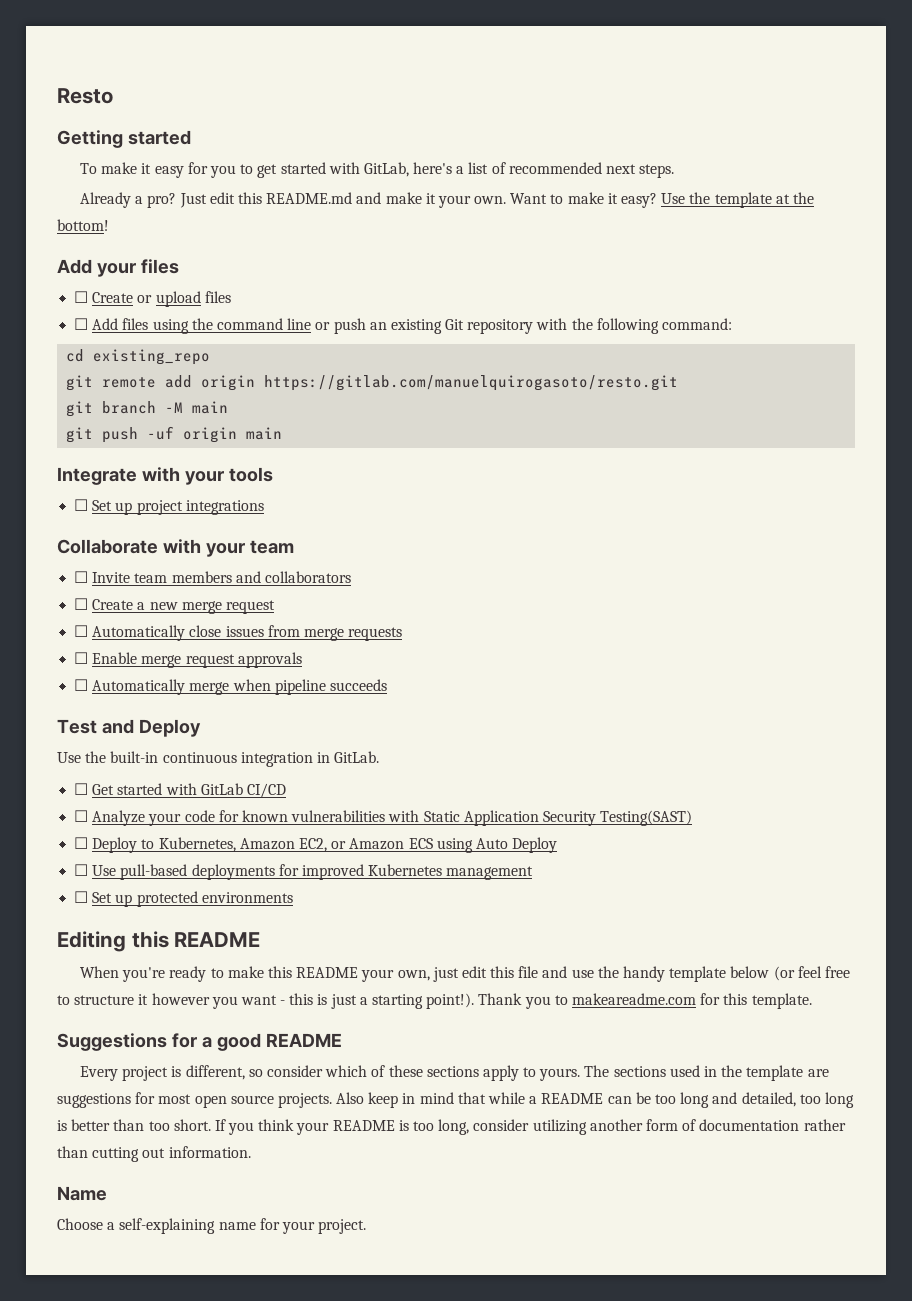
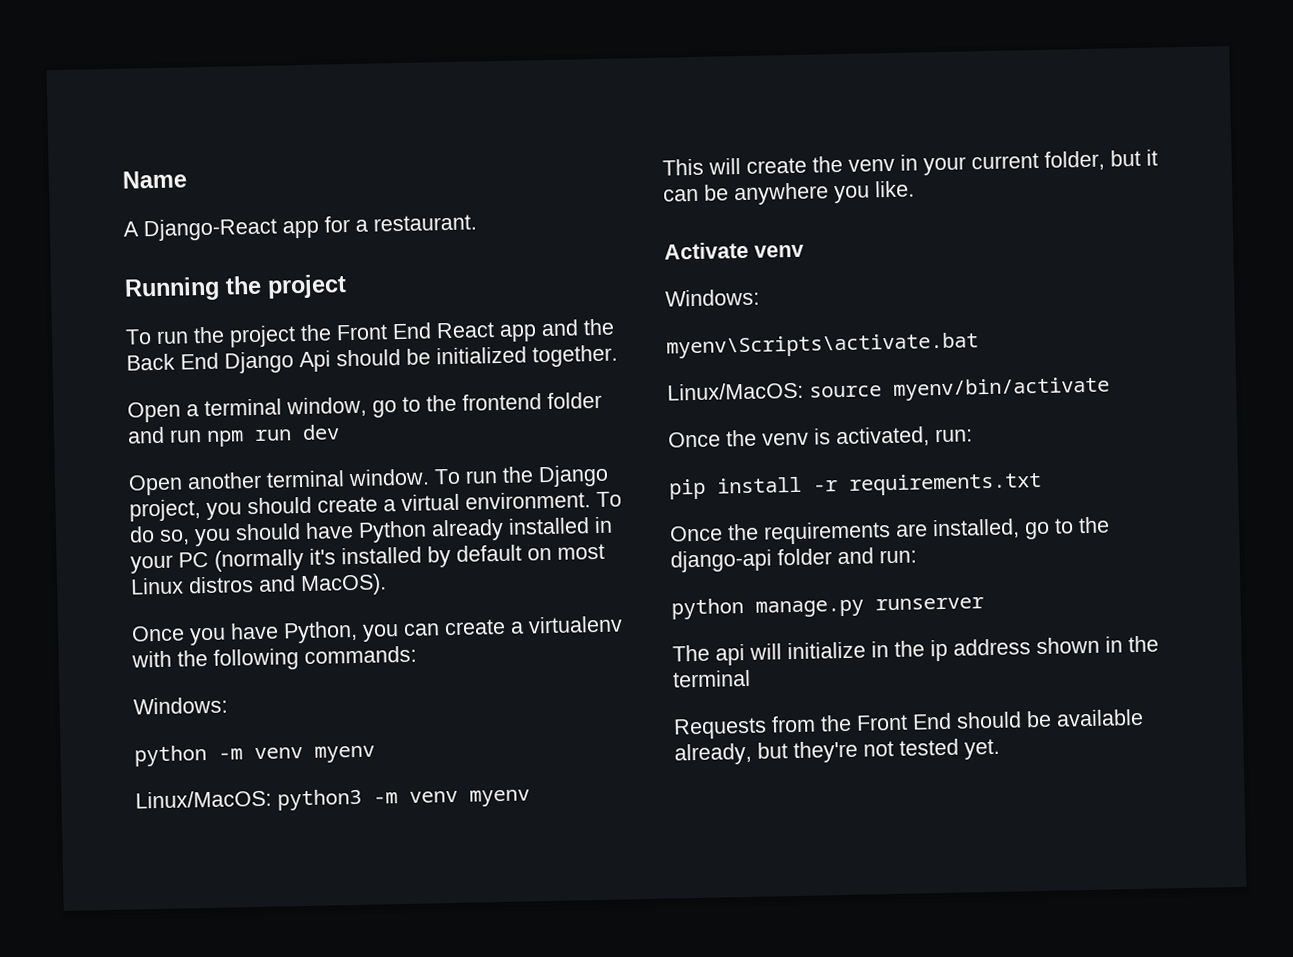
[57,88,113,104] [57,130,191,148] [80,162,675,178] [80,192,814,208] [57,219,109,231] [57,259,179,277] [74,291,231,307] [74,318,733,334] [66,349,211,365] [66,375,679,391] [66,401,229,417] [66,426,283,443] [57,467,273,485] [74,499,264,515] [57,539,294,557] [74,571,351,583] [74,598,275,614] [74,625,403,641] [74,652,302,668] [74,679,387,695] [57,719,201,737] [57,751,380,767] [74,783,286,798] [74,810,693,826] [74,837,558,853] [74,864,534,880] [74,891,293,907] [57,931,261,952] [80,966,850,982] [57,993,812,1009] [57,1033,342,1051] [80,1065,829,1081] [57,1092,854,1108] [57,1119,846,1135] [57,1146,251,1162] [57,1186,107,1201] [57,1218,367,1234] Resto // Getting started // To make it easy for you to get started with GitLab, here's a list of recommended next steps. // Already a pro? Just edit this README.md and make it your own. Want to make it easy? Use the template at the bottom! // Add your files // ☐ Create or upload files // ☐ Add files using the command line or push an existing Git repository with the following command: // cd existing_repo // git remote add origin https://gitlab.com/manuelquirogasoto/resto.git // git branch -M main // git push -uf origin main // Integrate with your tools // ☐ Set up project integrations // Collaborate with your team // ☐ Invite team members and collaborators // ☐ Create a new merge request // ☐ Automatically close issues from merge requests // ☐ Enable merge request approvals // ☐ Automatically merge when pipeline succeeds // Test and Deploy // Use the built-in continuous integration in GitLab. // ☐ Get started with GitLab CI/CD // ☐ Analyze your code for known vulnerabilities with Static Application Security Testing(SAST) // ☐ Deploy to Kubernetes, Amazon EC2, or Amazon ECS using Auto Deploy // ☐ Use pull-based deployments for improved Kubernetes management // ☐ Set up protected environments // Editing this README // When you're ready to make this README your own, just edit this file and use the handy template below (or feel free to structure it however you want - this is just a starting point!). Thank you to makeareadme.com for this template. // Suggestions for a good README // Every project is different, so consider which of these sections apply to yours. The sections used in the template are suggestions for most open source projects. Also keep in mind that while a README can be too long and detailed, too long is better than too short. If you think your README is too long, consider utilizing another form of documentation rather than cutting out information. // Name // Choose a self-explaining name for your project. -> [122,170,187,189] [123,214,477,242] [124,274,347,302] [125,318,615,348] [126,344,618,374] [127,391,602,423] [127,424,340,447] [128,464,609,496] [129,491,622,522] [129,516,613,547] [130,543,605,574] [130,573,387,597] [131,615,623,646] [131,645,417,671] [133,696,228,715] [134,745,375,767] [135,788,530,811] [662,149,1158,176] [663,180,915,206] [664,241,804,260] [665,288,760,307] [666,332,979,359] [667,376,1110,401] [668,426,973,448] [669,471,1042,500] [669,516,1110,545] [670,547,917,573] [671,597,984,620] [672,635,1159,666] [672,669,751,688] [673,708,1144,740] [674,738,1000,766] Name // A Django-React app for a restaurant. // Running the project // To run the project the Front End React app and the Back End Django Api should be initialized together. // Open a terminal window, go to the frontend folder and run npm run dev // Open another terminal window. To run the Django project, you should create a virtual environment. To do so, you should have Python already installed in your PC (normally it's installed by default on most Linux distros and MacOS). // Once you have Python, you can create a virtualenv with the following commands: // Windows: // python -m venv myenv // Linux/MacOS: python3 -m venv myenv // This will create the venv in your current folder, but it can be anywhere you like. // Activate venv // Windows: // myenv\Scripts\activate.bat // Linux/MacOS: source myenv/bin/activate // Once the venv is activated, run: // pip install -r requirements.txt // Once the requirements are installed, go to the django-api folder and run: // python manage.py runserver // The api will initialize in the ip address shown in the terminal // Requests from the Front End should be available already, but they're not tested yet.

